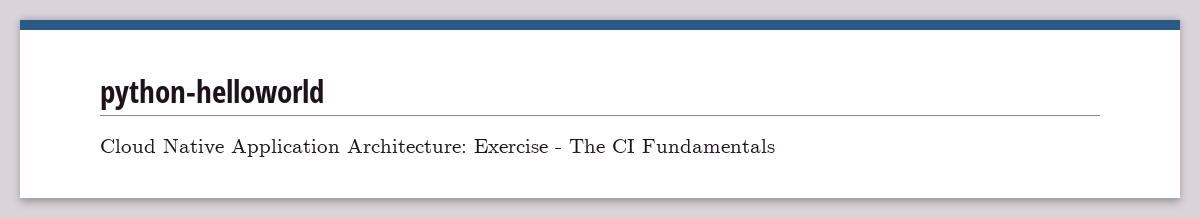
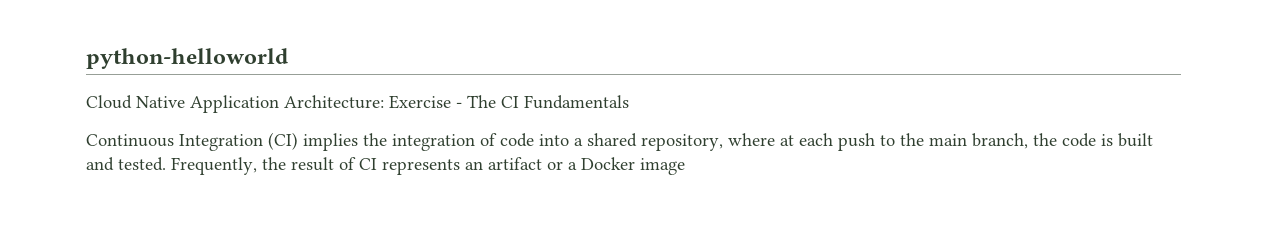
(775, 146) none -> [86,132,1153,151] [86,157,685,175] // Continuous Integration (CI) implies the integration of code into a shared repository, where at each push to the main branch, the code is built and tested. Frequently, the result of CI represents an artifact or a Docker image

